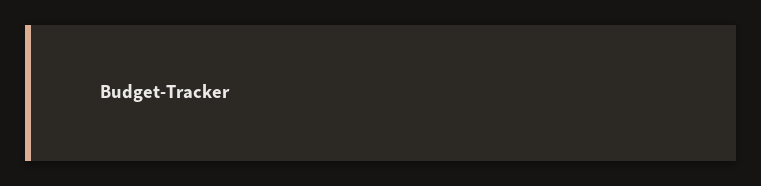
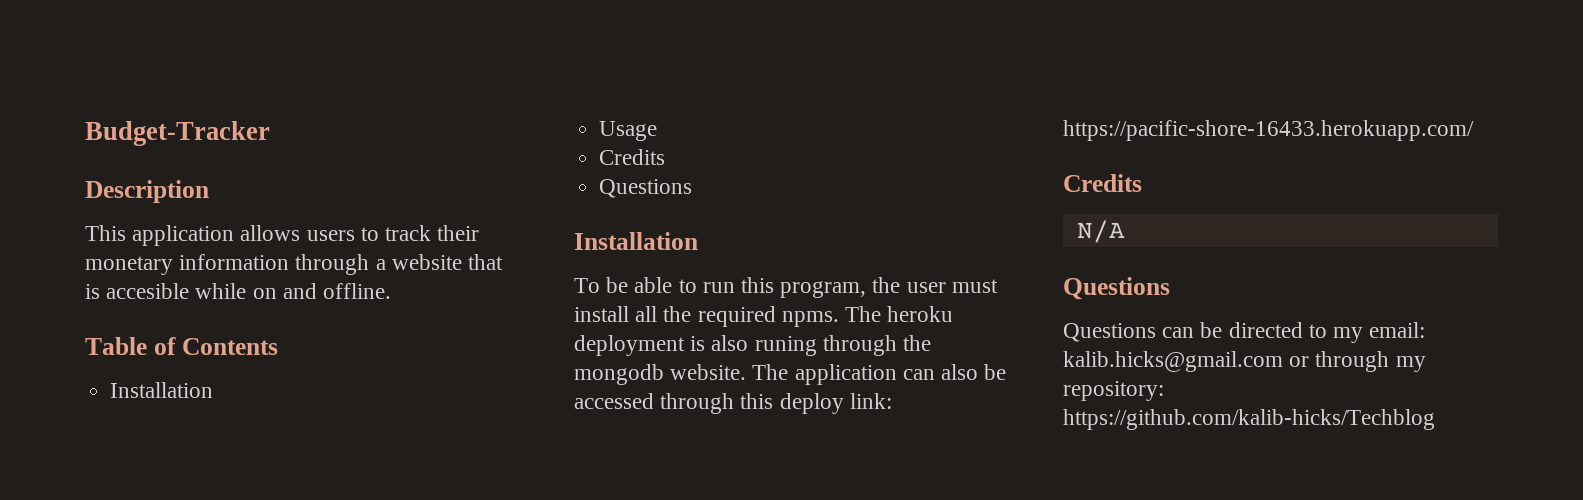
(230, 93) none -> [85,180,209,203] [85,225,480,246] [85,254,504,275] [85,283,392,299] [85,337,278,355] [110,382,214,398] [599,121,658,141] [599,149,666,165] [599,179,693,198] [574,232,698,250] [574,277,998,298] [574,306,954,327] [574,335,932,356] [574,364,1007,385] [574,393,892,414] [1063,120,1474,141] [1063,174,1142,192] [1076,220,1125,243] [1063,277,1170,300] [1063,322,1426,343] [1063,351,1426,372] [1063,381,1164,401] [1063,409,1435,430] // Description // This application allows users to track their monetary information through a website that is accesible while on and offline. // Table of Contents // Installation // Usage // Credits // Questions // Installation // To be able to run this program, the user must install all the required npms. The heroku deployment is also runing through the mongodb website. The application can also be accessed through this deploy link: https://pacific-shore-16433.herokuapp.com/ // Credits // N/A // Questions // Questions can be directed to my email: kalib.hicks@gmail.com or through my repository: https://github.com/kalib-hicks/Techblog

